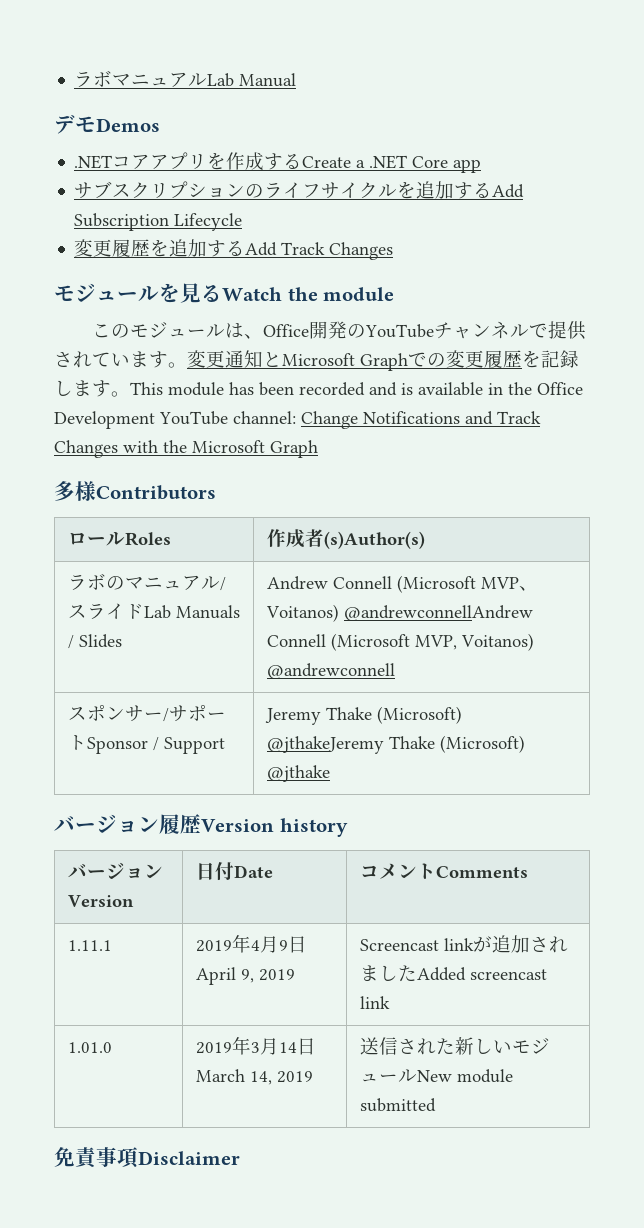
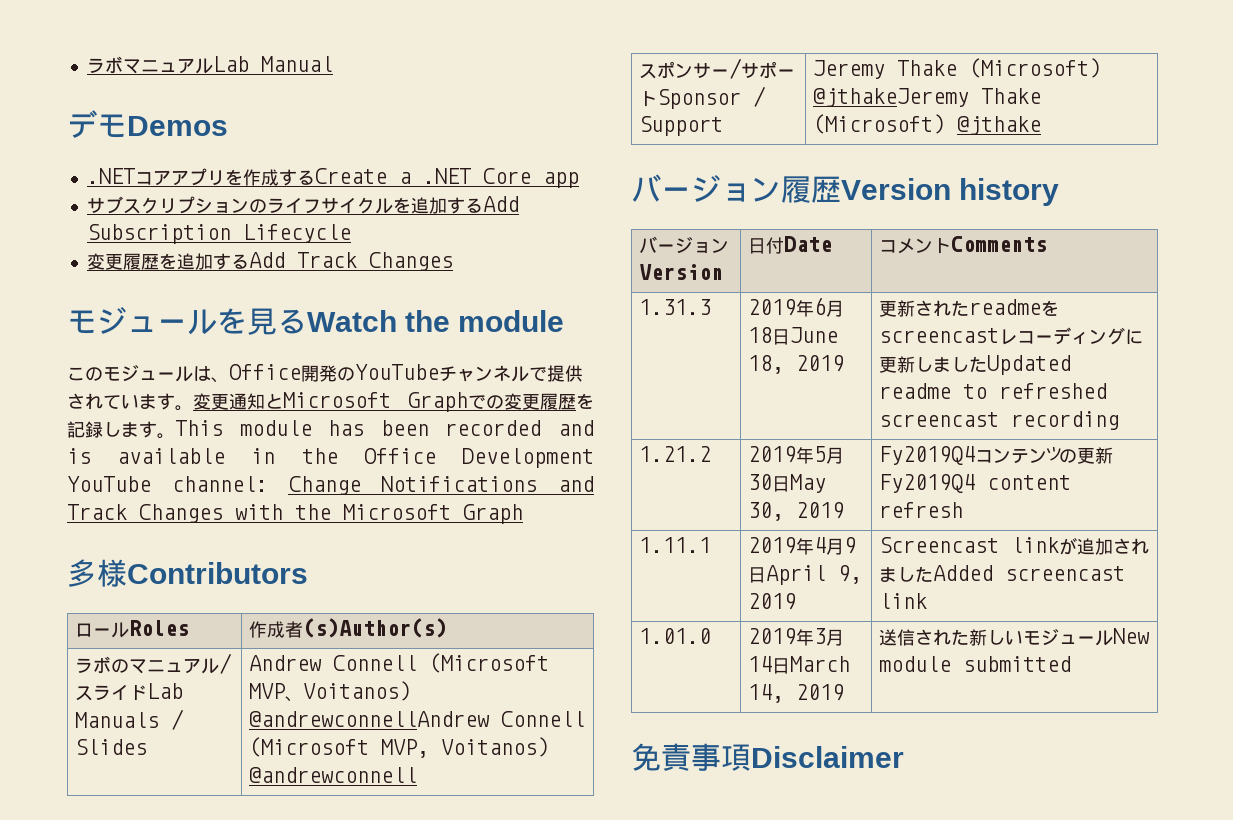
(528, 872) none -> [638,299,711,315] [747,297,844,317] [747,327,838,345] [747,355,844,374] [878,299,1059,317] [878,327,1143,345] [878,355,1071,375] [878,383,1107,399] [878,411,1119,430] [638,446,711,462] [747,446,844,464] [747,474,826,493] [747,502,844,521] [878,446,1113,465] [878,474,1071,493] [878,502,963,518] // 1.31.3 | 2019年6月18日June 18, 2019 | 更新されたreadmeをscreencastレコーディングに更新しましたUpdated readme to refreshed screencast recording // 1.21.2 | 2019年5月30日May 30, 2019 | Fy2019Q4コンテンツの更新Fy2019Q4 content refresh

